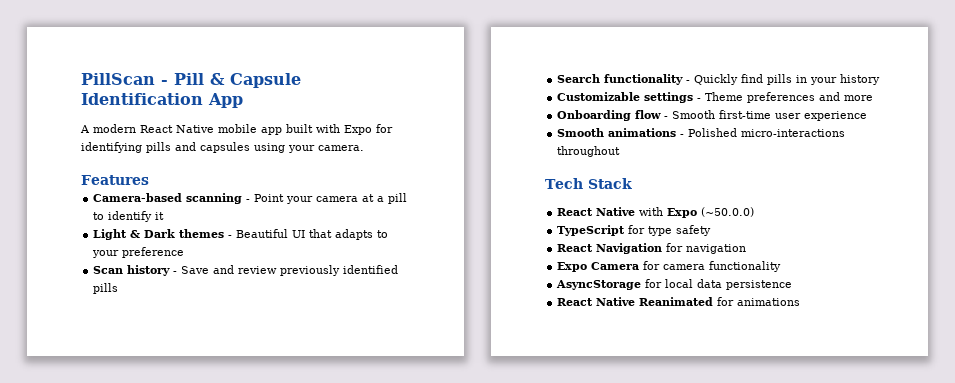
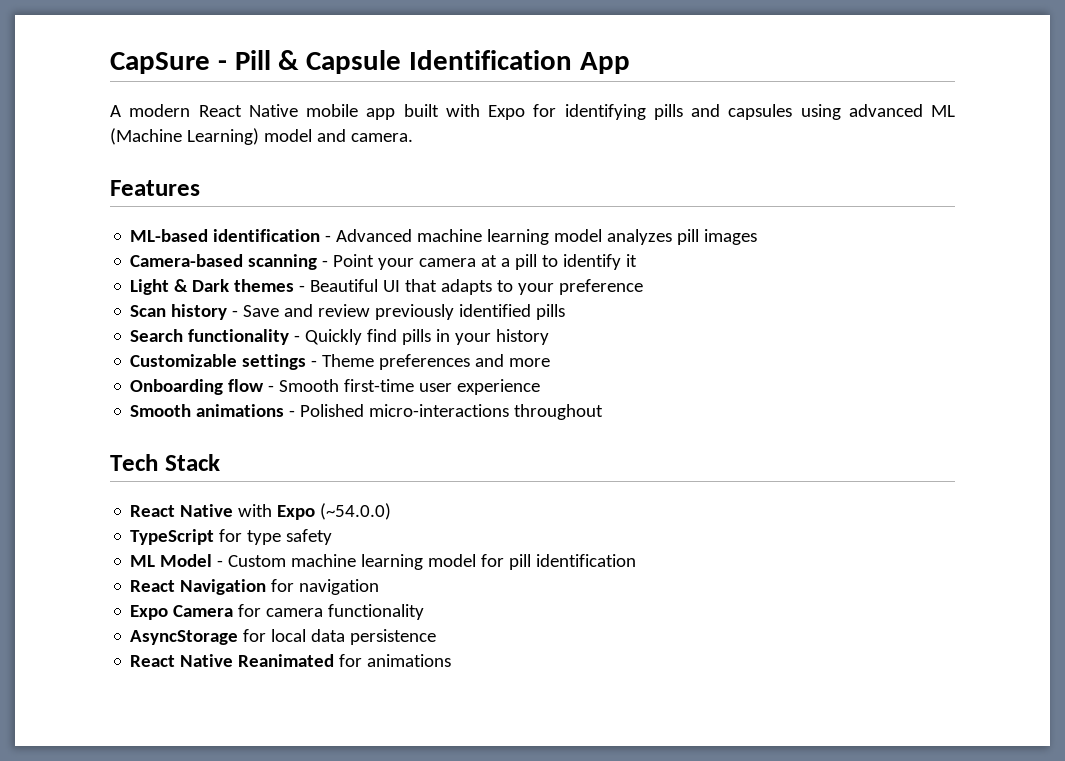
[81,73,155,85] PillScan -> [110,52,210,74] CapSure
[288,145,364,153] [81,175,149,185] your camera. // Features -> [848,104,955,117] [110,128,413,145] [110,180,200,196] [130,229,758,245] advanced ML (Machine Learning) model and camera. // Features // ML-based identification - Advanced machine learning model analyzes pill images
[701,207,755,217] (~50.0.0) -> [320,503,392,520] (~54.0.0)
(712, 230) none -> [130,554,637,570] // ML Model - Custom machine learning model for pill identification

